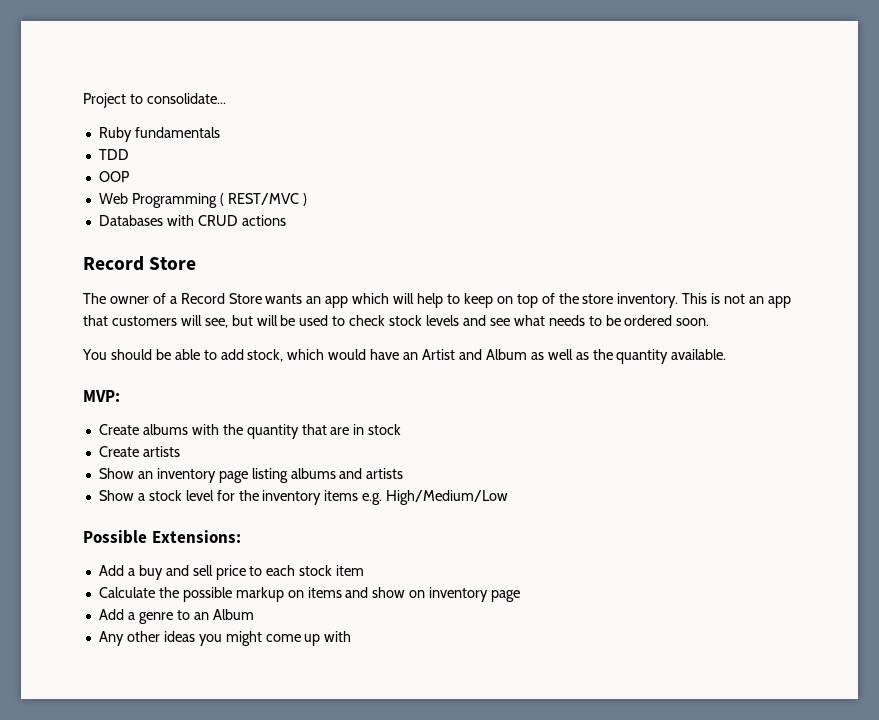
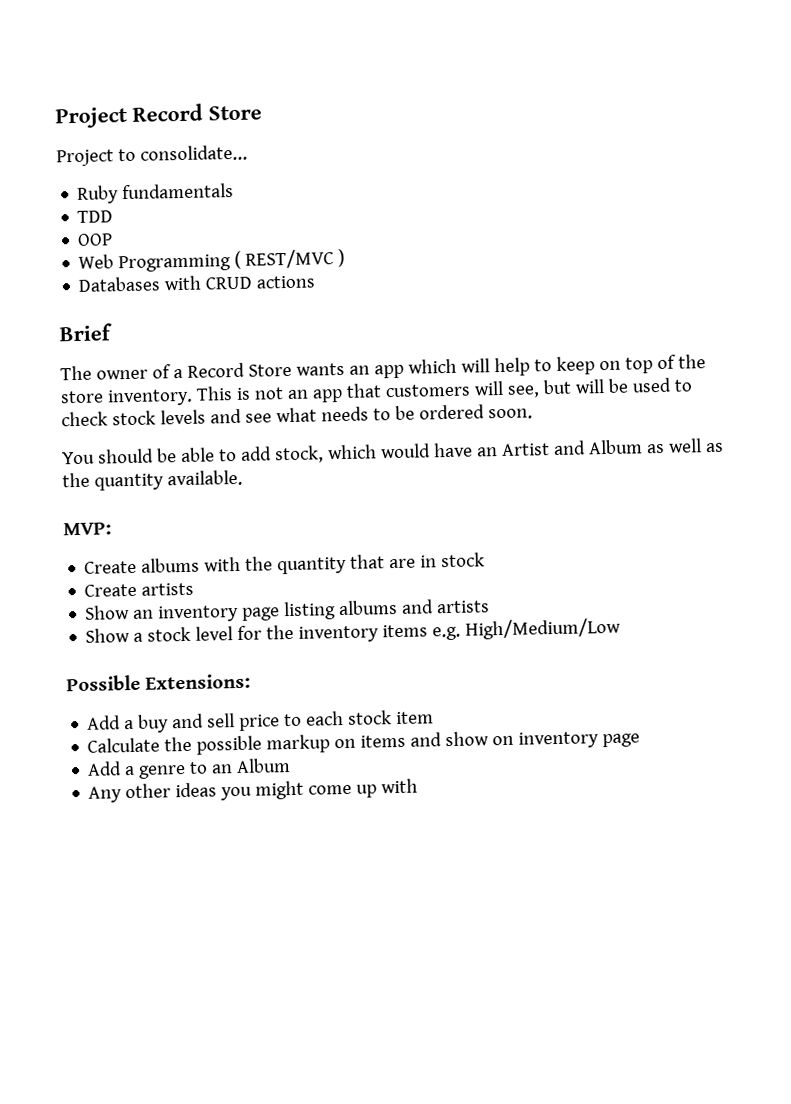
[83,93,126,108] Project -> [55,103,262,129] [56,149,114,167] Project Record Store // Project
[83,256,197,271] Record Store -> [59,323,112,342] Brief

